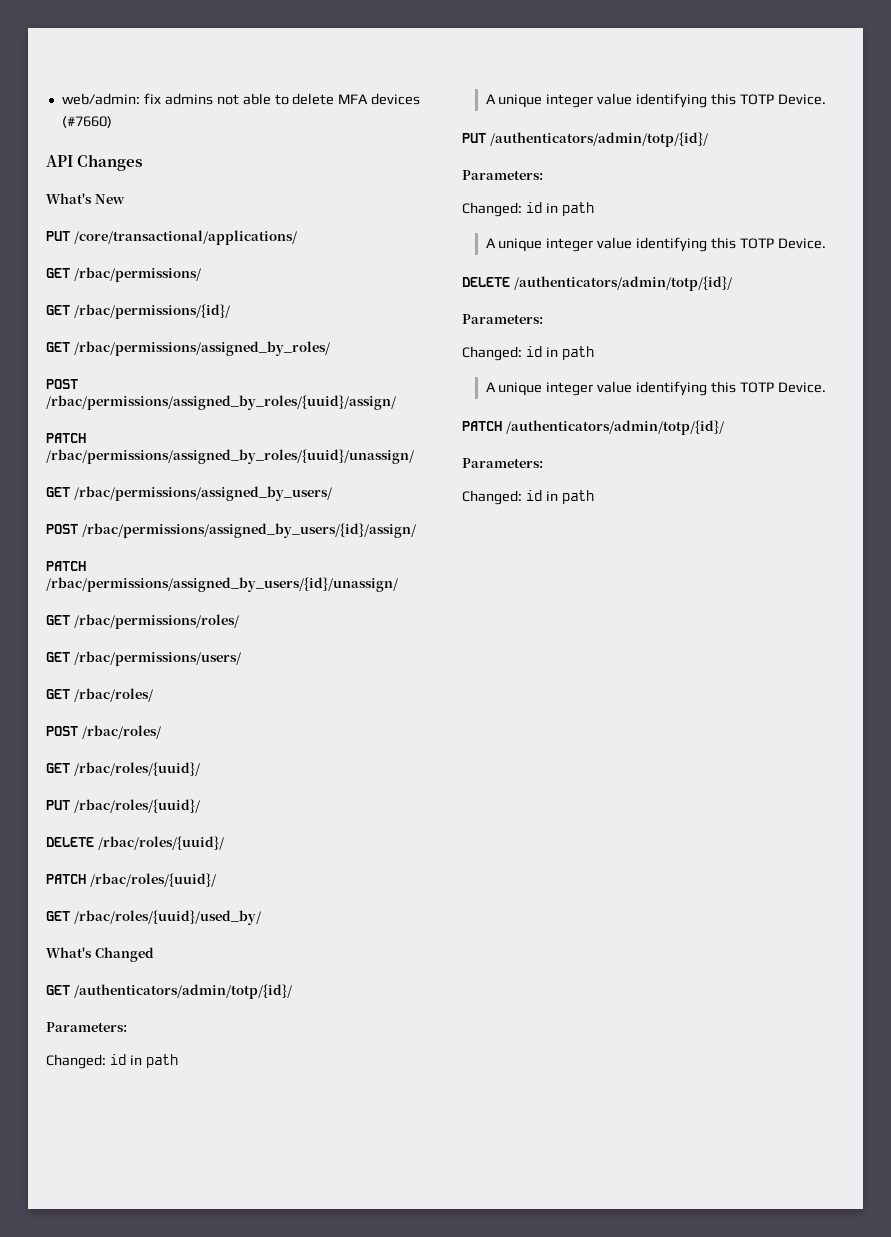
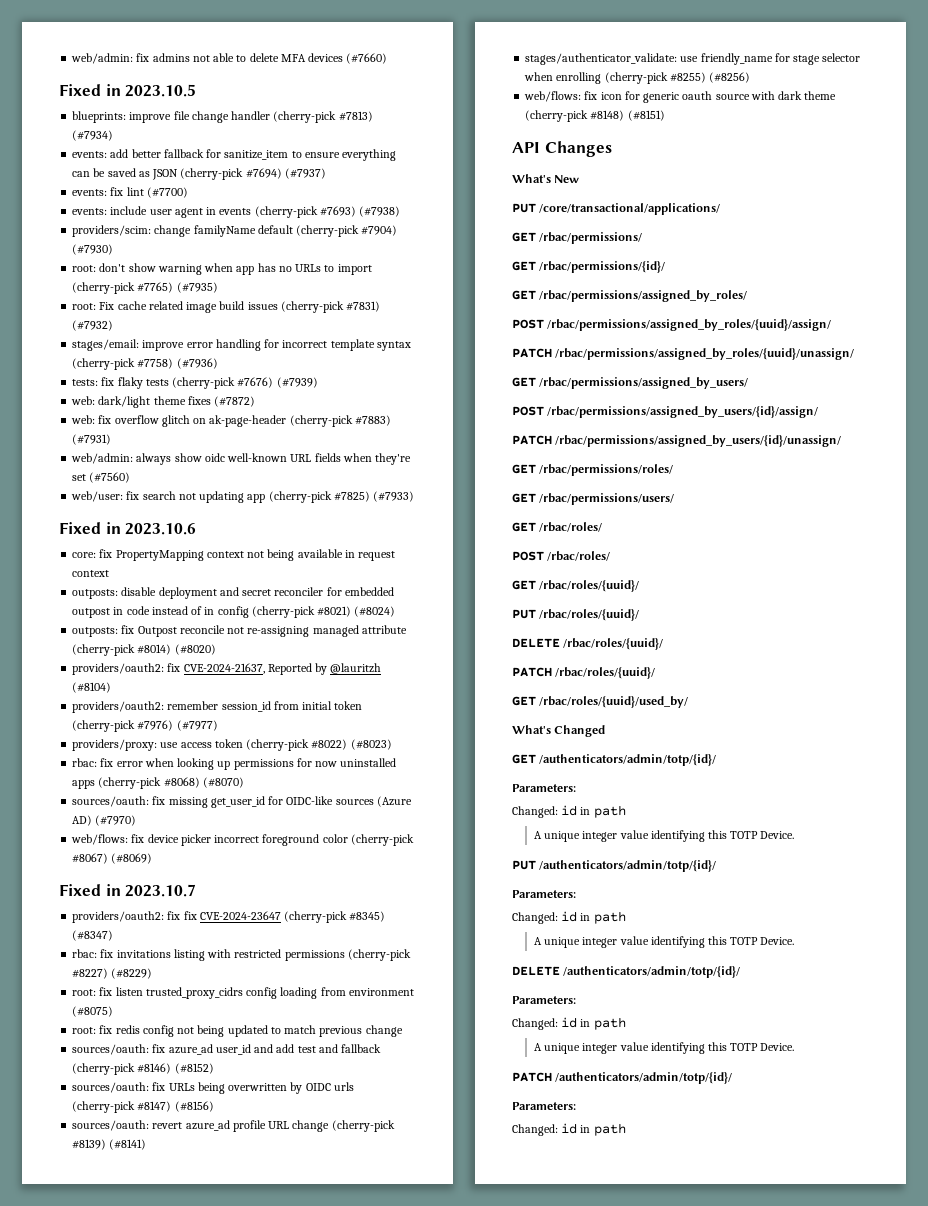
(112, 122) none -> [59,84,197,97] [72,111,373,123] [72,130,114,141] [72,149,397,161] [72,168,326,180] [72,187,188,198] [72,206,401,218] [72,225,398,237] [72,244,114,255] [72,263,372,275] [72,282,218,294] [72,301,381,313] [72,320,114,331] [72,339,411,351] [72,358,218,370] [72,377,318,389] [71,396,256,408] [71,415,391,427] [72,434,112,445] [71,453,412,465] [72,472,131,483] [71,491,415,503] [59,522,197,535] [72,549,396,561] [72,570,110,577] [72,587,394,599] [72,606,396,618] [72,625,407,637] [72,644,216,656] [72,663,382,675] [72,682,112,693] [72,701,363,713] [72,720,218,732] [72,739,392,751] [72,758,397,770] [72,777,244,789] [72,796,412,808] [72,815,137,826] [71,834,414,846] [72,853,153,864] [59,884,197,897] [72,911,386,923] [72,930,114,941] [72,949,411,961] [72,968,153,979] [72,987,414,999] [72,1006,114,1017] [72,1025,403,1037] [72,1044,382,1055] [72,1063,214,1075] [72,1082,354,1094] [72,1101,214,1113] [72,1120,395,1132] [72,1139,147,1150] [525,53,861,65] [524,72,751,84] [524,91,837,103] [525,110,665,122] // Fixed in 2023.10.5 // blueprints: improve file change handler (cherry-pick #7813) (#7934) // events: add better fallback for sanitize_item to ensure everything can be saved as JSON (cherry-pick #7694) (#7937) // events: fix lint (#7700) // events: include user agent in events (cherry-pick #7693) (#7938) // providers/scim: change familyName default (cherry-pick #7904) (#7930) // root: don't show warning when app has no URLs to import (cherry-pick #7765) (#7935) // root: Fix cache related image build issues (cherry-pick #7831) (#7932) // stages/email: improve error handling for incorrect template syntax (cherry-pick #7758) (#7936) // tests: fix flaky tests (cherry-pick #7676) (#7939) // web: dark/light theme fixes (#7872) // web: fix overflow glitch on ak-page-header (cherry-pick #7883) (#7931) // web/admin: always show oidc well-known URL fields when they're set (#7560) // web/user: fix search not updating app (cherry-pick #7825) (#7933) // Fixed in 2023.10.6 // core: fix PropertyMapping context not being available in request context // outposts: disable deployment and secret reconciler for embedded outpost in code instead of in config (cherry-pick #8021) (#8024) // outposts: fix Outpost reconcile not re-assigning managed attribute (cherry-pick #8014) (#8020) // providers/oauth2: fix CVE-2024-21637, Reported by @lauritzh (#8104) // providers/oauth2: remember session_id from initial token (cherry-pick #7976) (#7977) // providers/proxy: use access token (cherry-pick #8022) (#8023) // rbac: fix error when looking up permissions for now uninstalled apps (cherry-pick #8068) (#8070) // sources/oauth: fix missing get_user_id for OIDC-like sources (Azure AD) (#7970) // web/flows: fix device picker incorrect foreground color (cherry-pick #8067) (#8069) // Fixed in 2023.10.7 // providers/oauth2: fix fix CVE-2024-23647 (cherry-pick #8345) (#8347) // rbac: fix invitations listing with restricted permissions (cherry-pick #8227) (#8229) // root: fix listen trusted_proxy_cidrs config loading from environment (#8075) // root: fix redis config not being updated to match previous change // sources/oauth: fix azure_ad user_id and add test and fallback (cherry-pick #8146) (#8152) // sources/oauth: fix URLs being overwritten by OIDC urls (cherry-pick #8147) (#8156) // sources/oauth: revert azure_ad profile URL change (cherry-pick #8139) (#8141) // stages/authenticator_validate: use friendly_name for stage selector when enrolling (cherry-pick #8255) (#8256) // web/flows: fix icon for generic oauth source with dark theme (cherry-pick #8148) (#8151)

